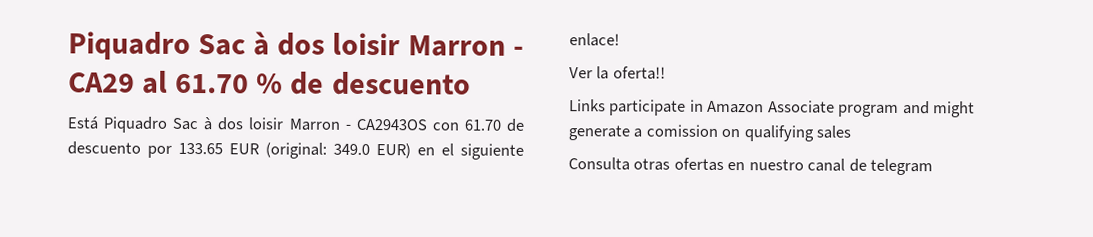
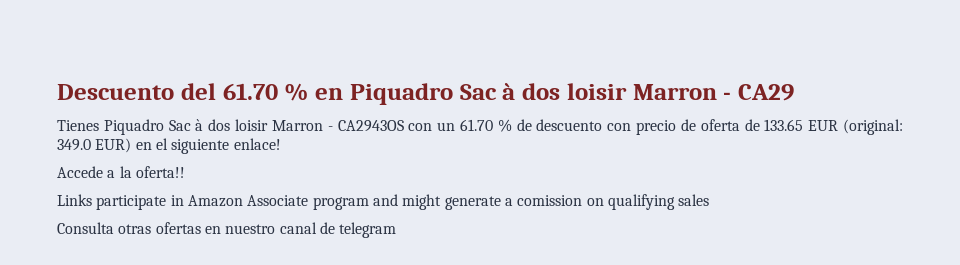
(68, 46) none -> [57,83,343,101] Descuento del 61.70 % en
[142,70,471,96] [67,116,99,130] al 61.70 % de descuento // Está -> [57,120,99,131] // Tienes
[463,118,524,132] [67,141,172,158] 61.70 de descuento por -> [437,119,760,135] un 61.70 % de descuento con precio de oferta de
[569,67,593,79] Ver -> [57,166,116,178] Accede a

